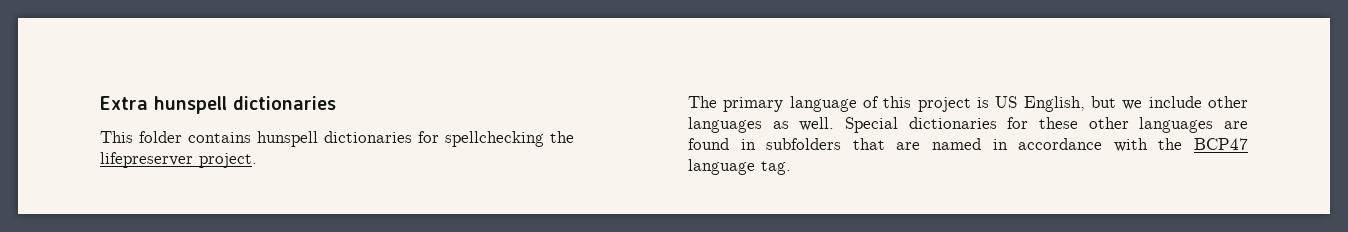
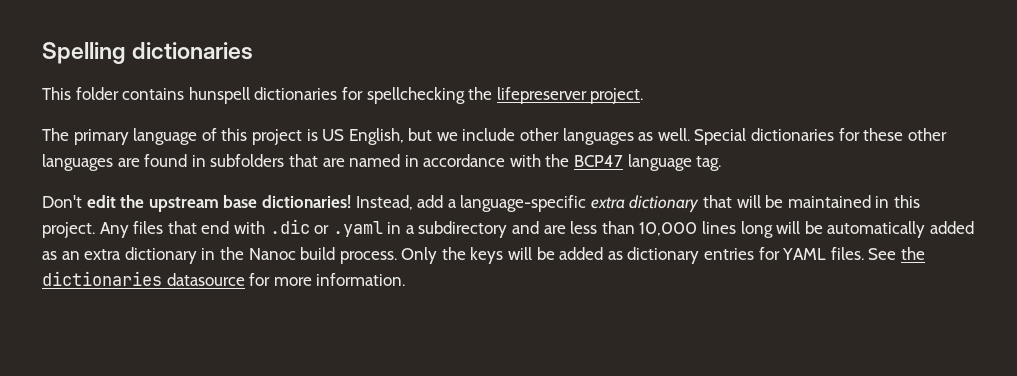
[100,96,227,114] Extra hunspell -> [42,42,126,64] Spelling
(791, 168) none -> [42,195,921,213] [42,219,974,238] [42,247,925,264] [42,271,406,286] // Don't edit the upstream base dictionaries! Instead, add a language-specific extra dictionary that will be maintained in this project. Any files that end with .dic or .yaml in a subdirectory and are less than 10,000 lines long will be automatically added as an extra dictionary in the Nanoc build process. Only the keys will be added as dictionary entries for YAML files. See the dictionaries datasource for more information.

